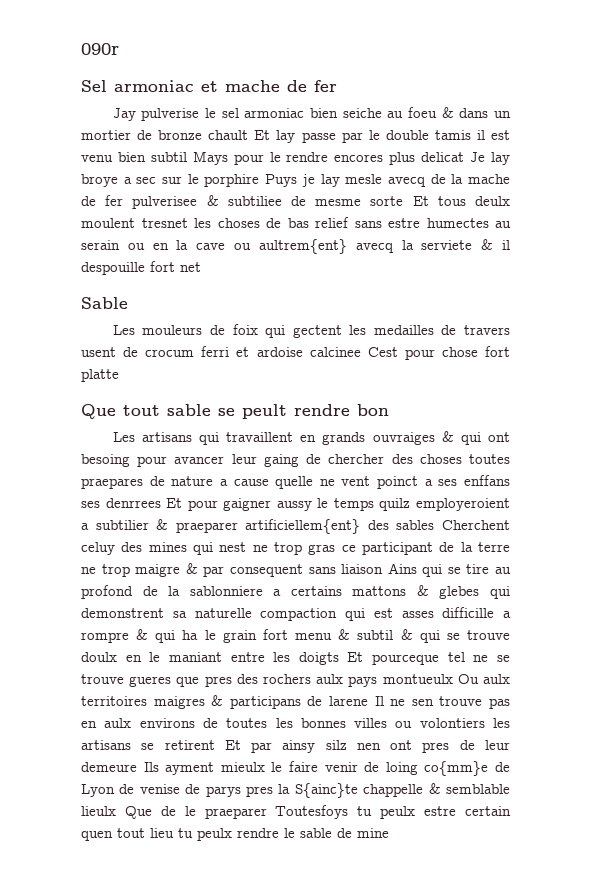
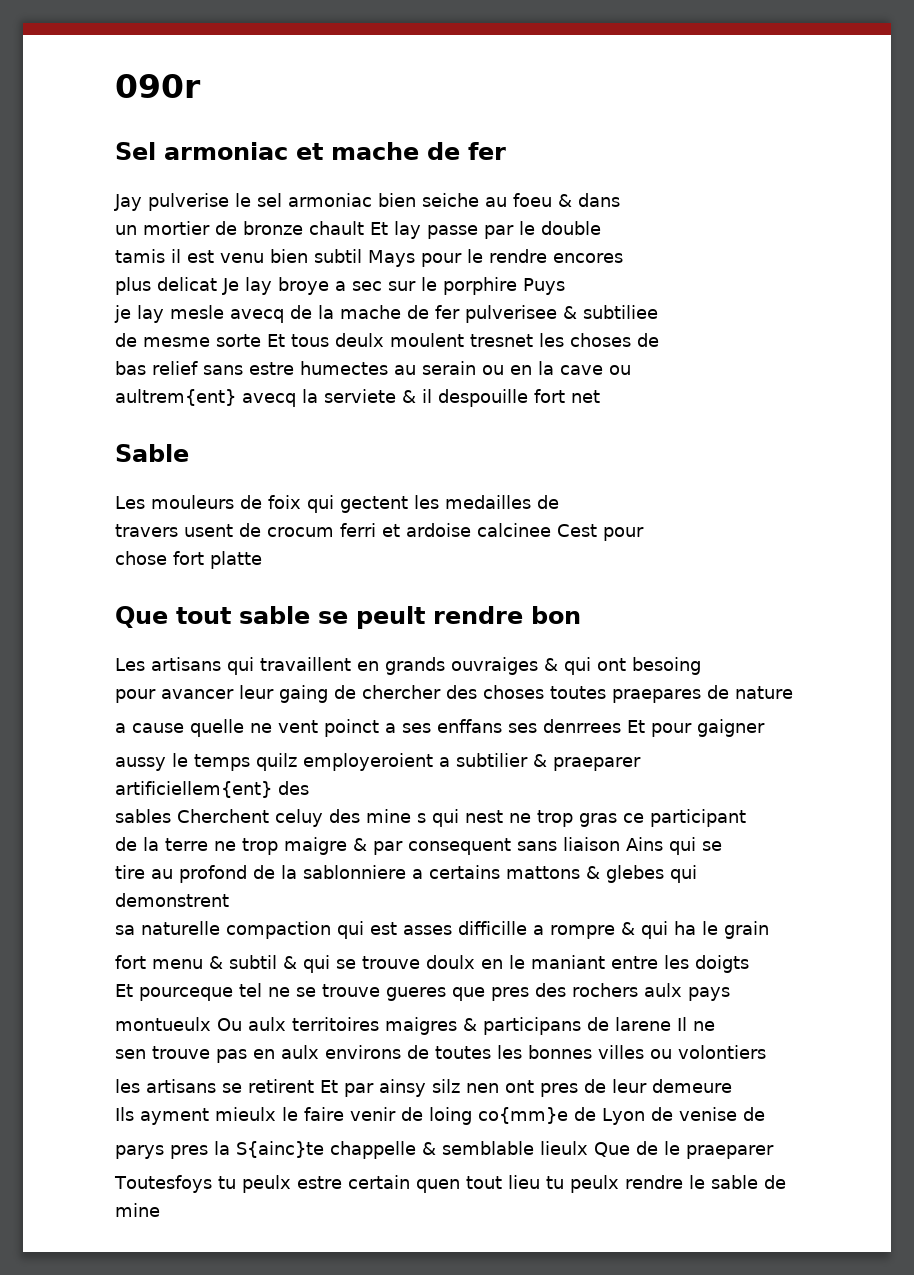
(489, 113) none -> (620, 200) //
(429, 135) none -> (601, 228) //
(384, 158) none -> (623, 258) //
(298, 180) none -> (565, 286) //
(282, 201) none -> (658, 312) //
(281, 223) none -> (659, 340) //
(252, 246) none -> (631, 370) //
(457, 330) none -> (559, 502) //
(435, 354) none -> (644, 534) //
(130, 460) none -> (701, 666) //
(214, 481) none -> (793, 692) //
(272, 504) none -> (765, 728) //
(389, 525) none -> (309, 788) //
[148,542,187,552] mines -> [366,809,426,823] mine s
(433, 548) none -> (746, 818) //
(461, 570) none -> (722, 846) //
(164, 613) none -> (229, 900) //
(257, 636) none -> (769, 930) //
(339, 658) none -> (749, 964) //
(378, 681) none -> (730, 994) //
(406, 702) none -> (715, 1026) //
(485, 723) none -> (766, 1052) //
(137, 767) none -> (732, 1086) //
(201, 789) none -> (765, 1114) //
(267, 813) none -> (774, 1152) //

